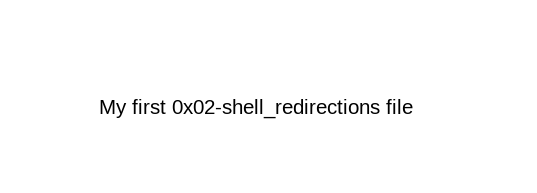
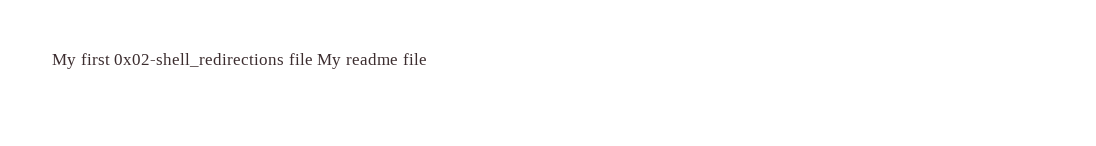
(413, 106) none -> [317,53,427,69] My readme file

